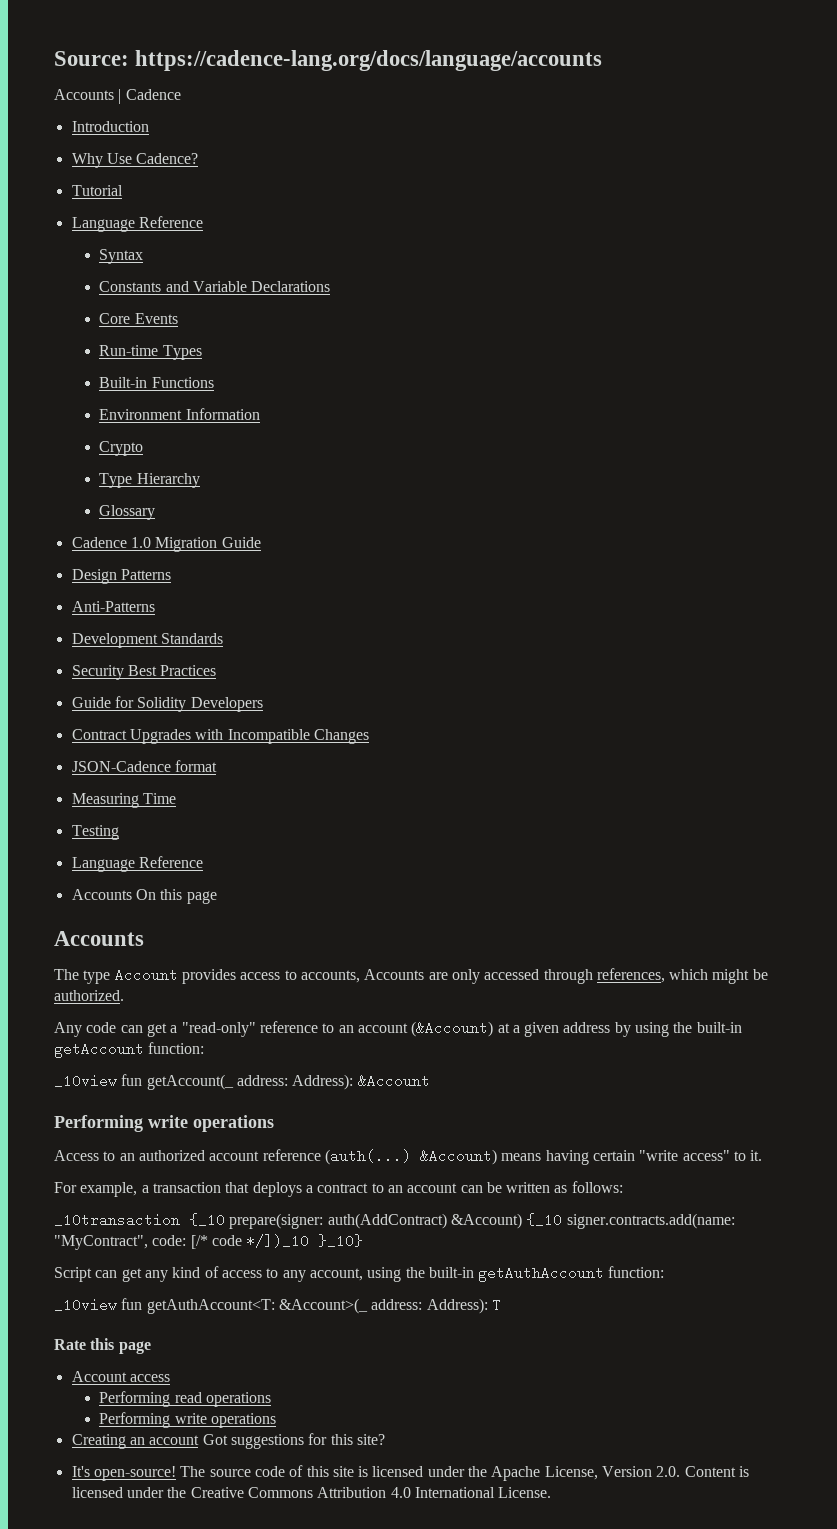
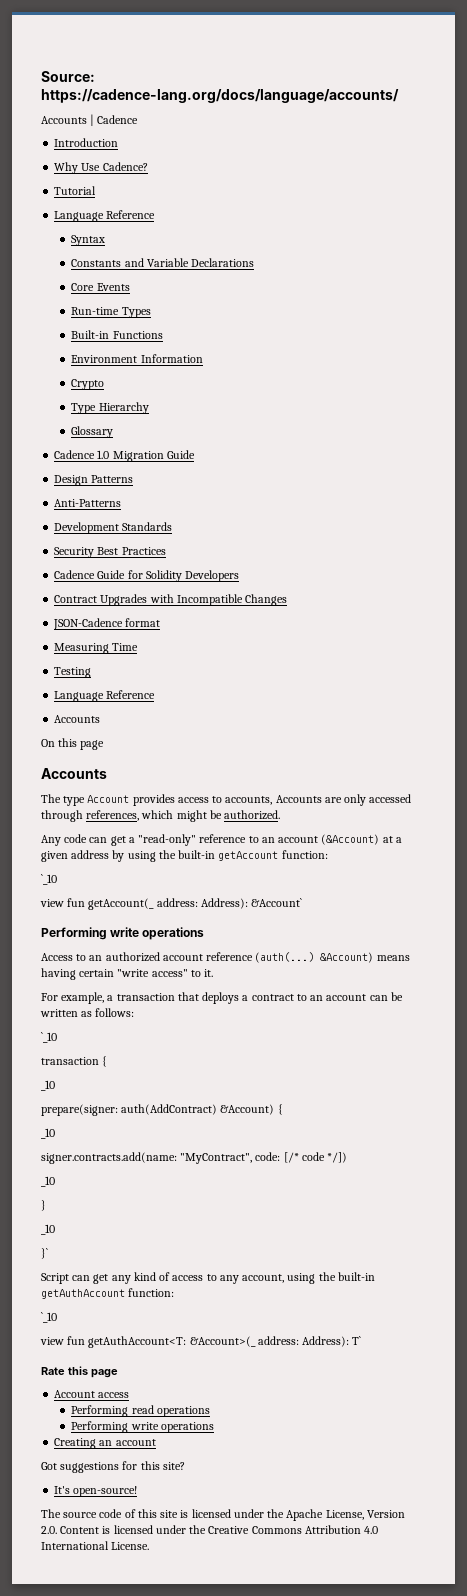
[135,50,603,71] https://cadence-lang.org/docs/language/accounts -> [41,89,399,103] https://cadence-lang.org/docs/language/accounts/
(217, 670) none -> [54,570,96,579] Cadence
(132, 894) none -> (101, 719) //
[54,1074,117,1088] _10view -> [41,874,57,885] [40,899,64,907] `_10 // view
[357,1074,430,1088] &Account -> [251,898,303,907] &Account`
[54,1213,225,1227] _10transaction {_10 -> [41,1032,57,1043] [41,1056,108,1067] [41,1080,55,1091] `_10 // transaction { // _10 //
[526,1213,563,1227] {_10 -> [277,1104,283,1115] [41,1128,55,1139] { // _10 //
[246,1234,364,1248] */])_10 }_10} -> [327,1152,348,1163] [41,1176,55,1187] [41,1200,46,1211] [41,1224,55,1235] [41,1248,48,1259] */]) // _10 // } // _10 // }`
[54,1298,117,1312] _10view -> [41,1312,57,1323] [40,1337,64,1345] `_10 // view
[491,1298,501,1312] T -> [352,1336,362,1345] T`
(200, 1440) none -> (156, 1442) //
(176, 1473) none -> (138, 1491) //

